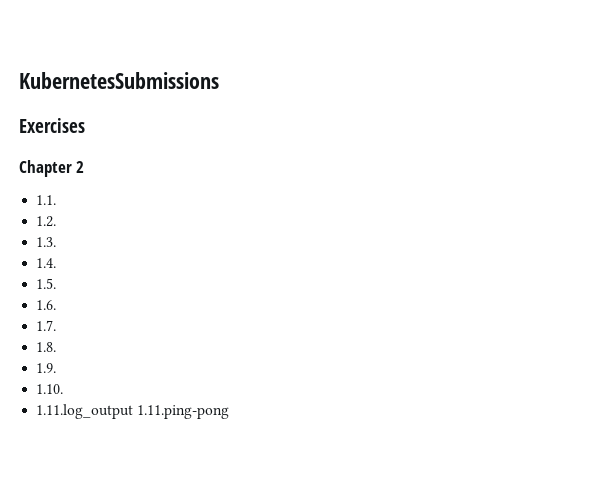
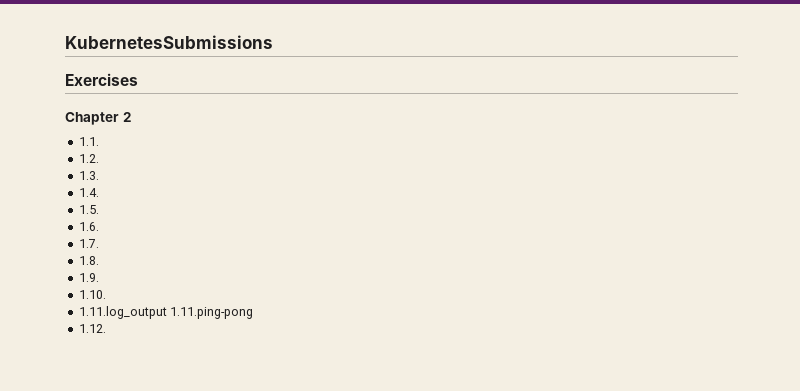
(230, 412) none -> [78,324,106,333] // 1.12.

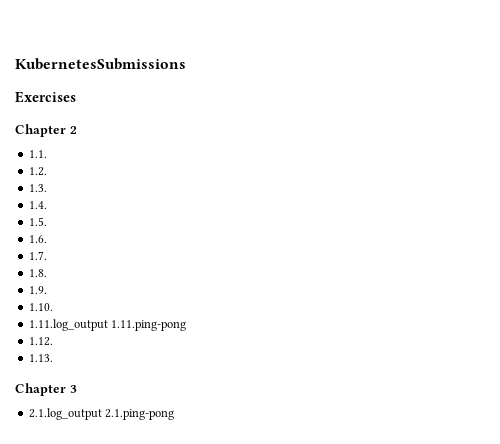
(106, 328) none -> [28,354,53,362] [15,383,77,396] [28,408,175,420] // 1.13. // Chapter 3 // 2.1.log_output 2.1.ping-pong

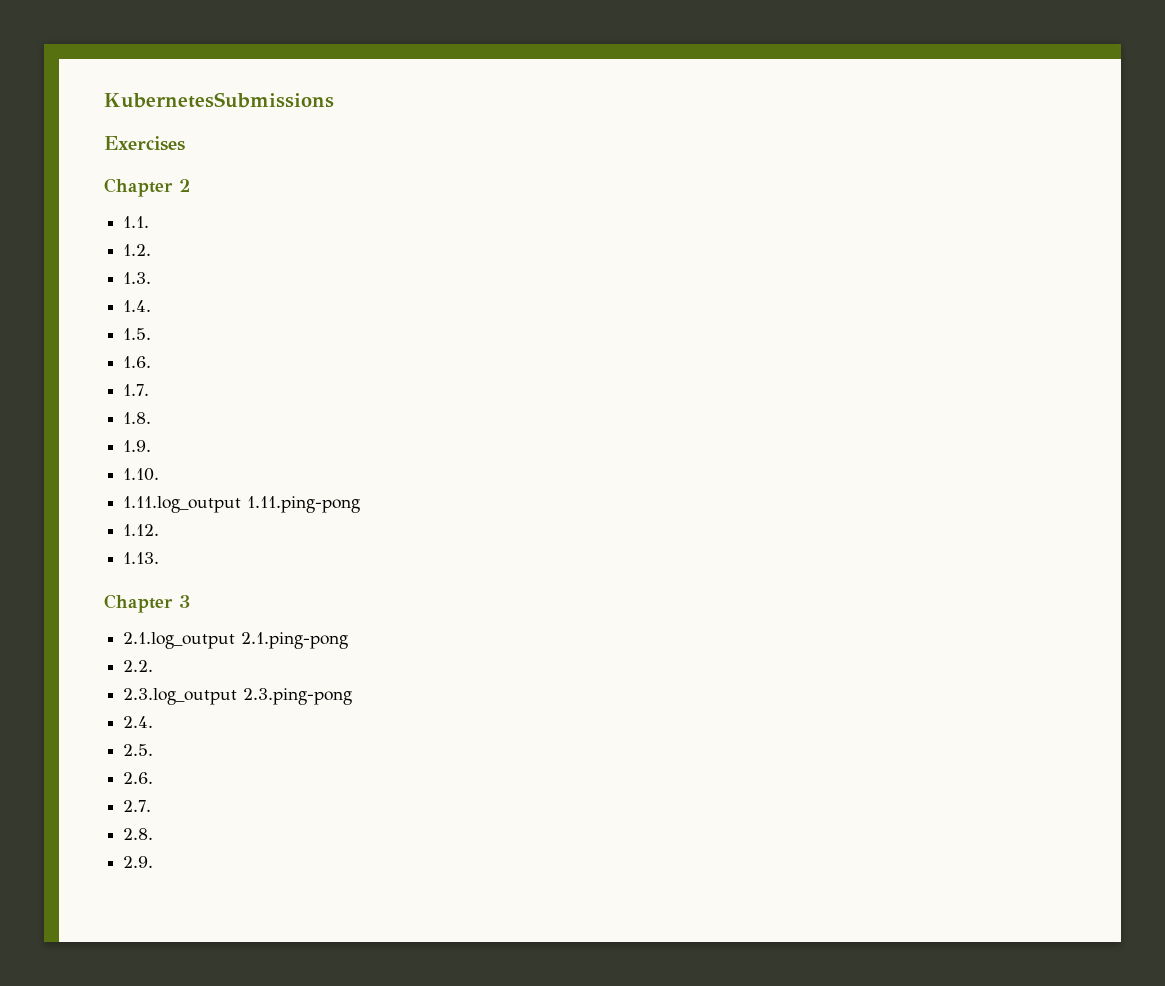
(175, 414) none -> [123,660,154,672] [123,688,353,705] [123,716,154,728] [123,744,154,756] [123,772,154,784] [123,800,152,812] [123,828,154,840] [123,856,154,868] // 2.2. // 2.3.log_output 2.3.ping-pong // 2.4. // 2.5. // 2.6. // 2.7. // 2.8. // 2.9.

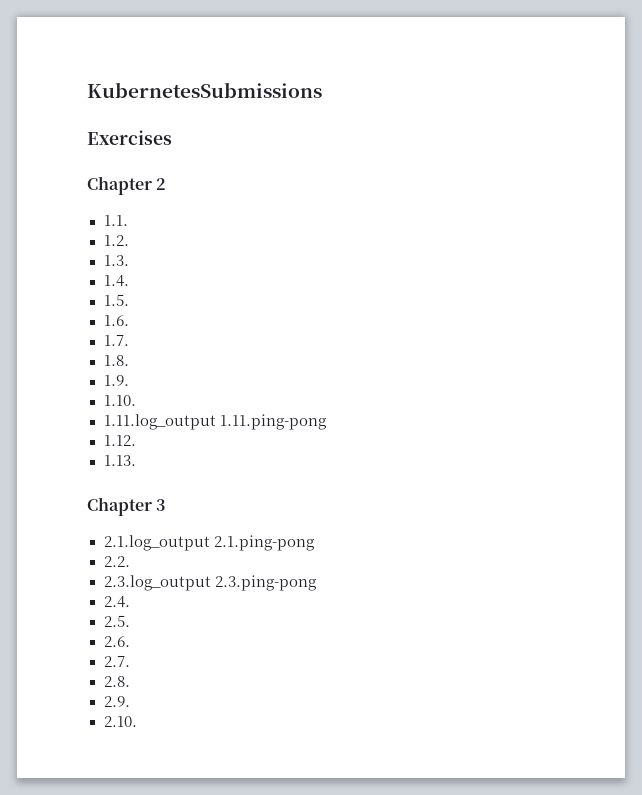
(154, 862) none -> [103,716,137,727] // 2.10.

